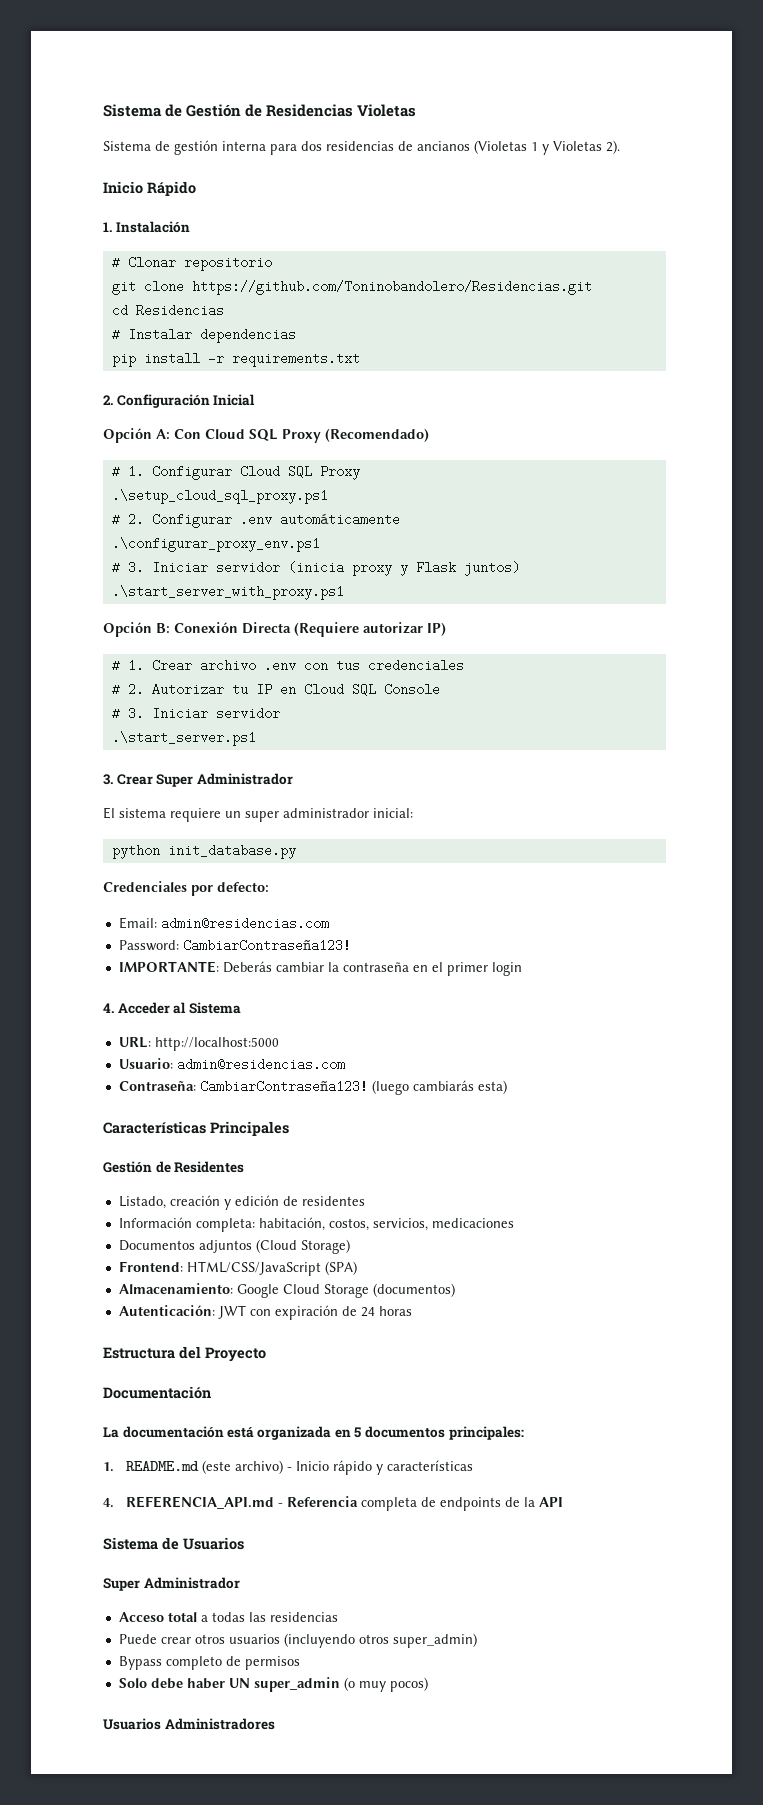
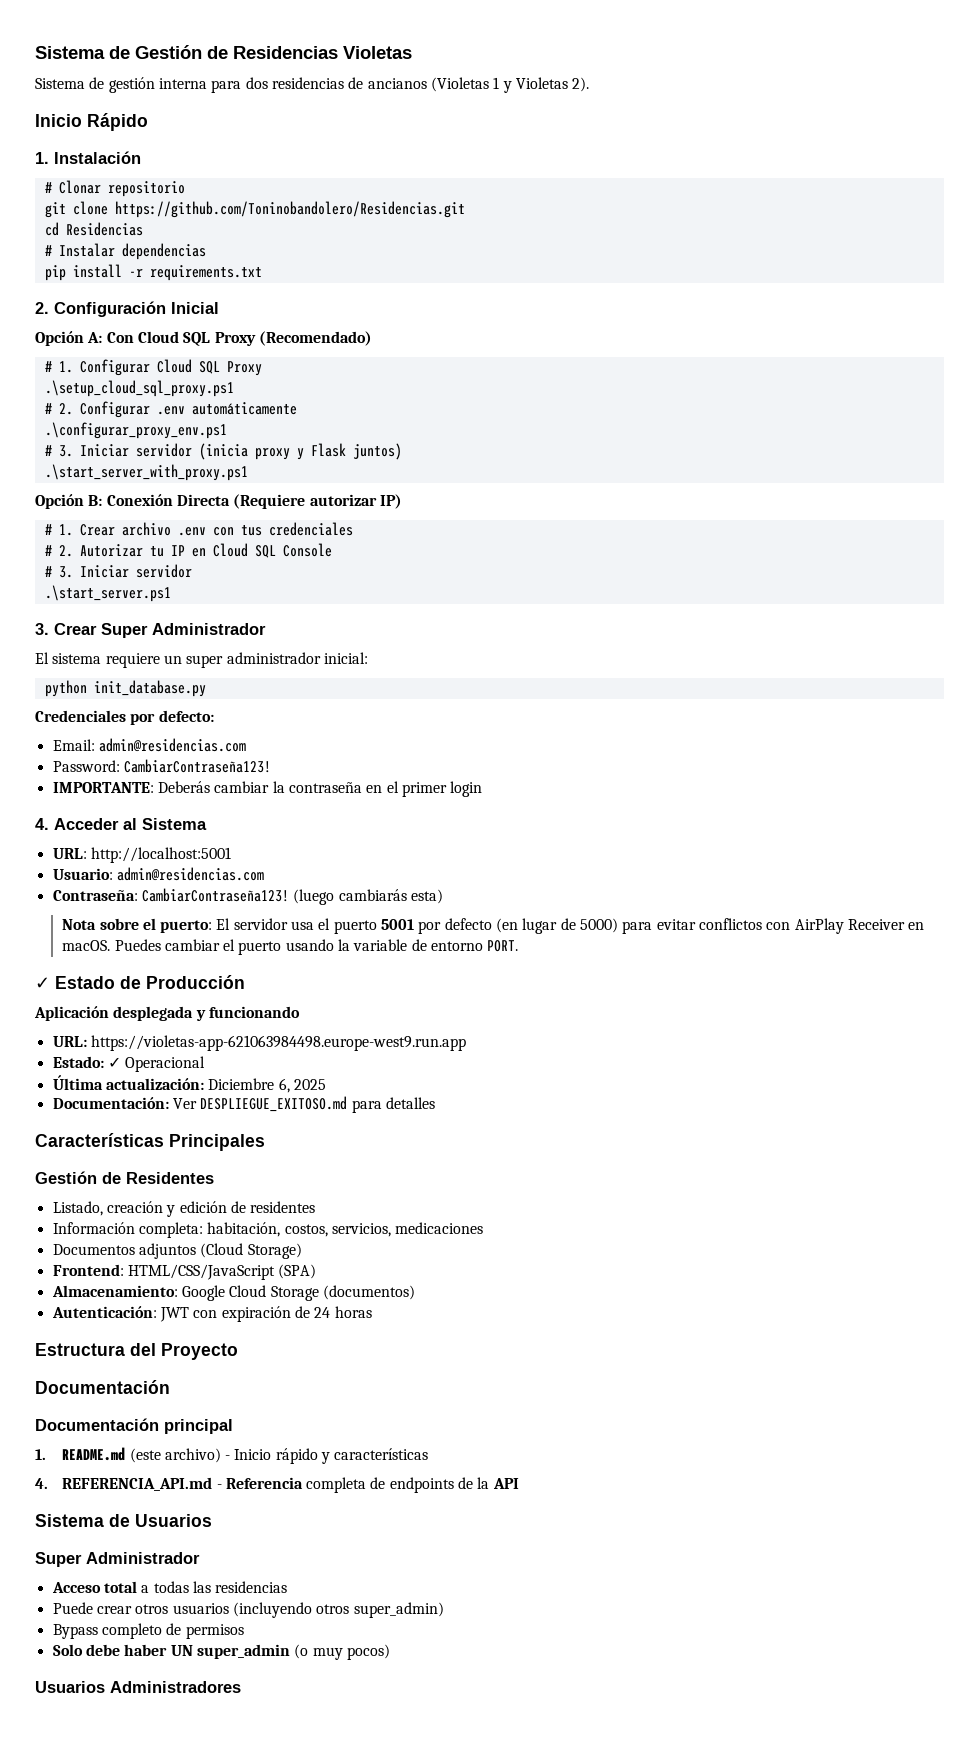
[154,1037,279,1051] http://localhost:5000 -> [90,847,231,863] http://localhost:5001
(507, 1087) none -> [62,918,925,934] [62,939,519,955] [35,975,245,989] [34,1006,300,1021] [52,1035,466,1051] [52,1056,206,1072] [52,1075,326,1093] [52,1096,435,1113] // Nota sobre el puerto: El servidor usa el puerto 5001 por defecto (en lugar de 5000) para evitar conflictos con AirPlay Receiver en macOS. Puedes cambiar el puerto usando la variable de entorno PORT. // ✓ Estado de Producción // Aplicación desplegada y funcionando // URL: https://violetas-app-621063984498.europe-west9.run.app // Estado: ✓ Operacional // Última actualización: Diciembre 6, 2025 // Documentación: Ver DESPLIEGUE_EXITOSO.md para detalles
[103,1426,524,1440] La documentación está organizada en 5 documentos principales: -> [35,1418,233,1434] Documentación principal

